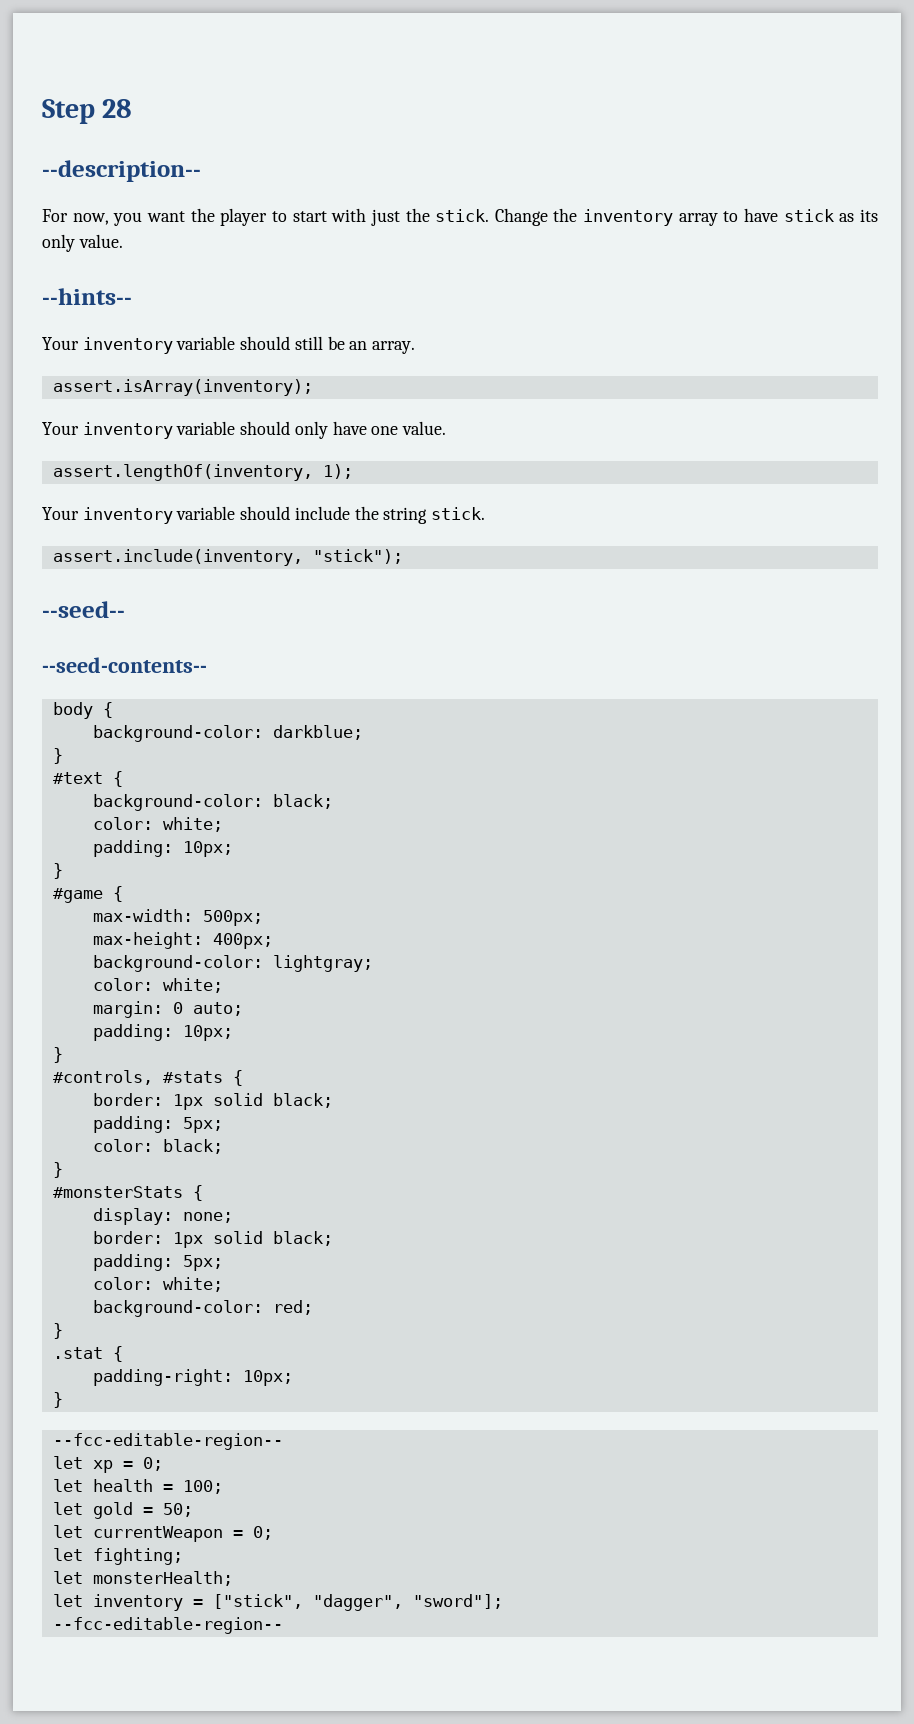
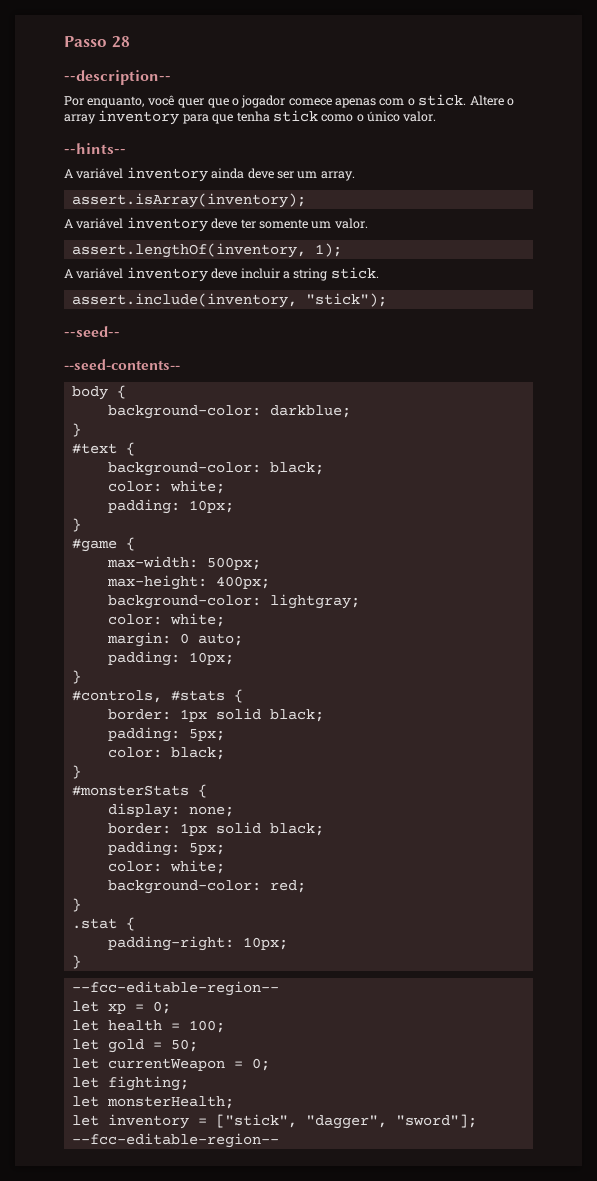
[42,99,95,124] Step -> [64,36,107,47] Passo
[42,208,878,226] [42,234,123,252] [42,288,132,305] [42,336,416,354] [52,379,313,396] [42,421,447,439] [52,464,353,481] [42,506,379,524] For now, you want the player to start with just the stick. Change the inventory array to have stick as its only value. // --hints-- // Your inventory variable should still be an array. // assert.isArray(inventory); // Your inventory variable should only have one value. // assert.lengthOf(inventory, 1); // Your inventory variable should include the -> [64,94,514,108] [64,110,437,125] [64,143,126,154] [64,167,355,182] [71,193,306,208] [64,217,368,232] [71,243,342,258] [64,267,290,282] Por enquanto, você quer que o jogador comece apenas com o stick. Altere o array inventory para que tenha stick como o único valor. // --hints-- // A variável inventory ainda deve ser um array. // assert.isArray(inventory); // A variável inventory deve ter somente um valor. // assert.lengthOf(inventory, 1); // A variável inventory deve incluir a

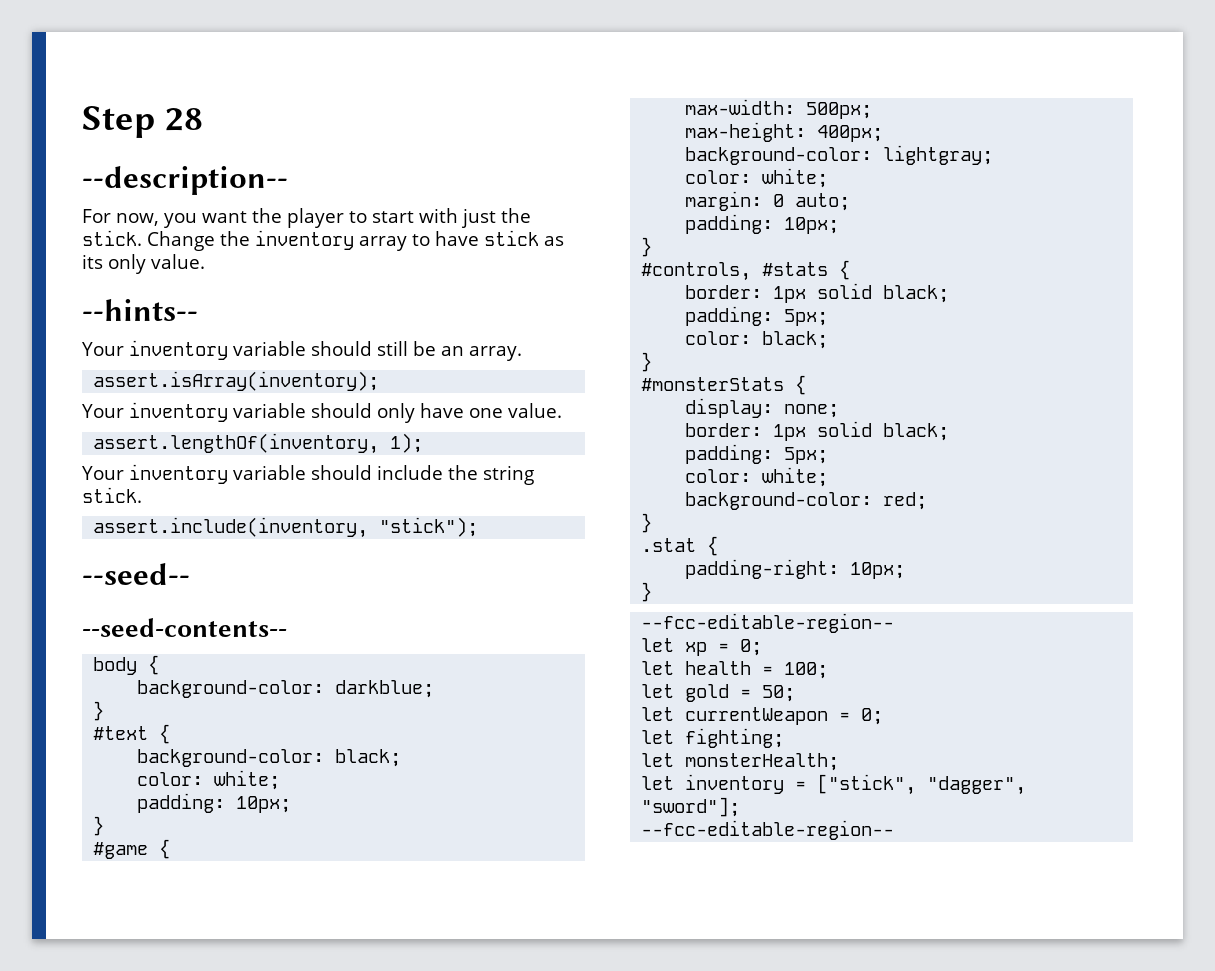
[64,36,107,47] Passo -> [82,106,155,138] Step
[64,94,514,108] [64,110,437,125] [64,143,126,154] [64,167,355,182] [71,193,306,208] [64,217,368,232] [71,243,342,258] [64,267,290,282] Por enquanto, você quer que o jogador comece apenas com o stick. Altere o array inventory para que tenha stick como o único valor. // --hints-- // A variável inventory ainda deve ser um array. // assert.isArray(inventory); // A variável inventory deve ter somente um valor. // assert.lengthOf(inventory, 1); // A variável inventory deve incluir a -> [82,208,531,228] [82,230,564,251] [82,254,205,274] [82,299,198,321] [82,340,522,361] [93,371,380,391] [82,402,562,423] [93,433,424,454] [82,464,478,484] For now, you want the player to start with just the stick. Change the inventory array to have stick as its only value. // --hints-- // Your inventory variable should still be an array. // assert.isArray(inventory); // Your inventory variable should only have one value. // assert.lengthOf(inventory, 1); // Your inventory variable should include the

